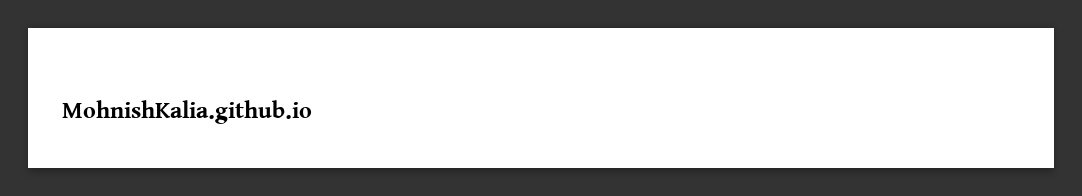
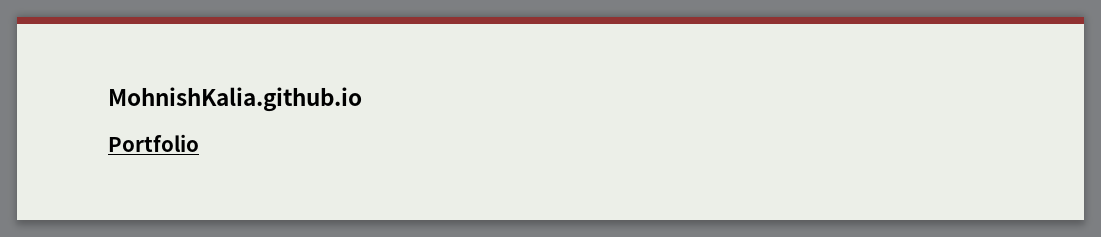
(312, 112) none -> [108,134,199,152] // Portfolio

